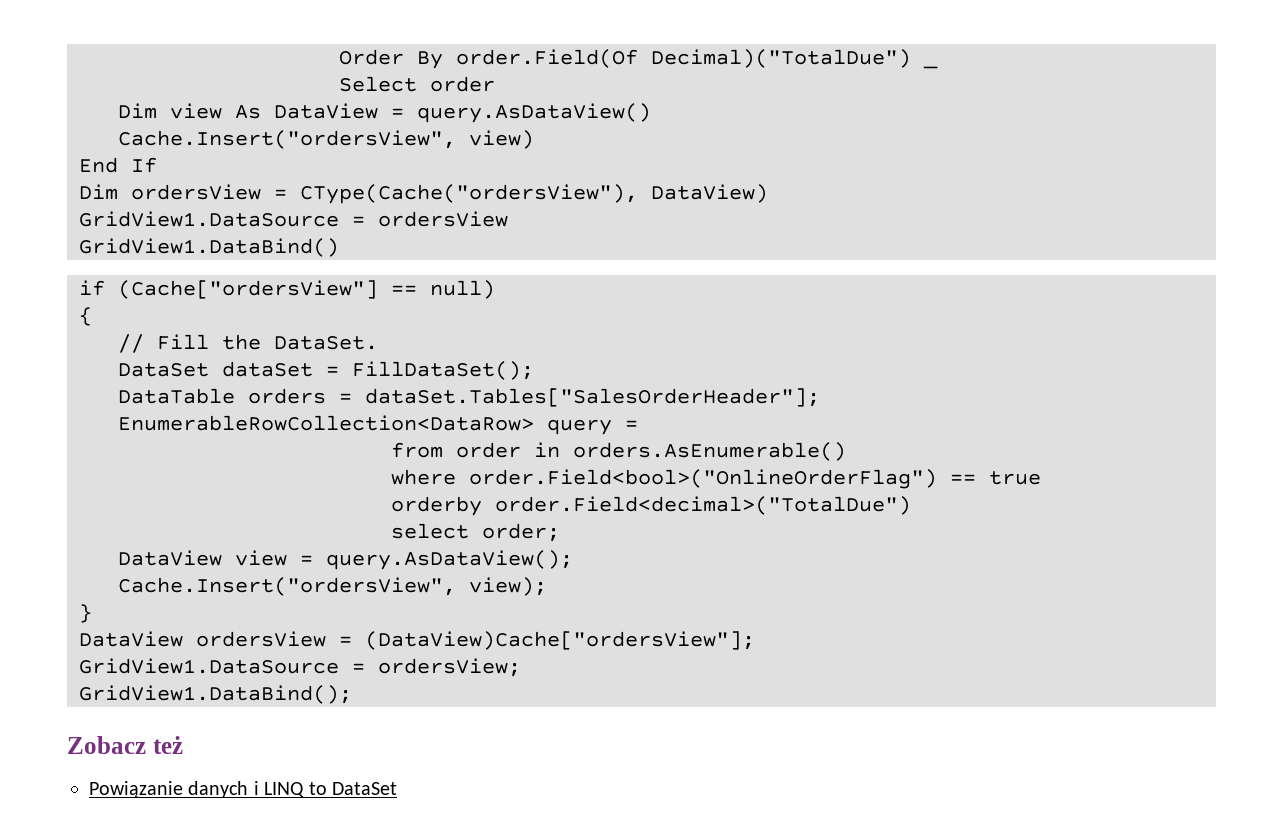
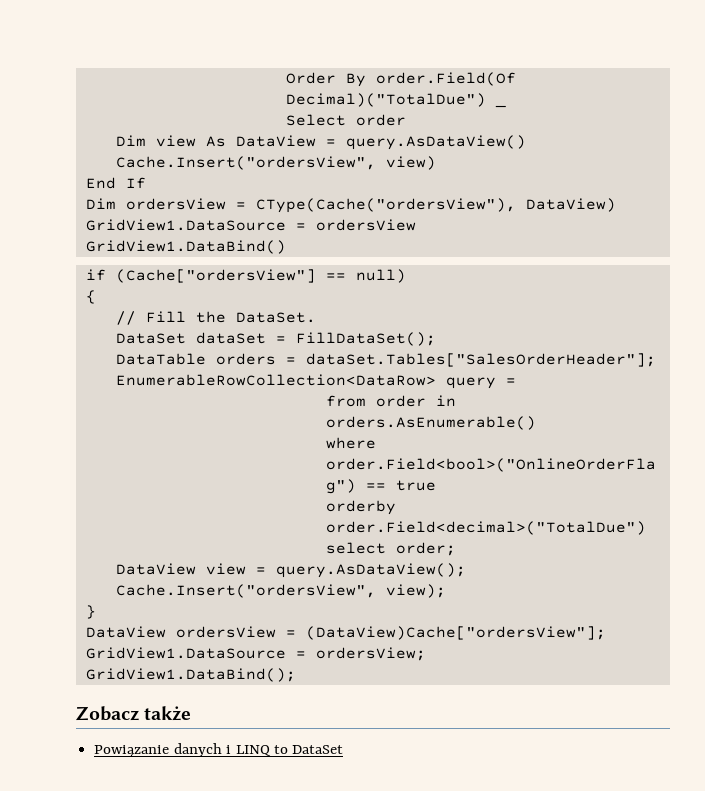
[152,736,183,754] też -> [144,706,192,721] także

